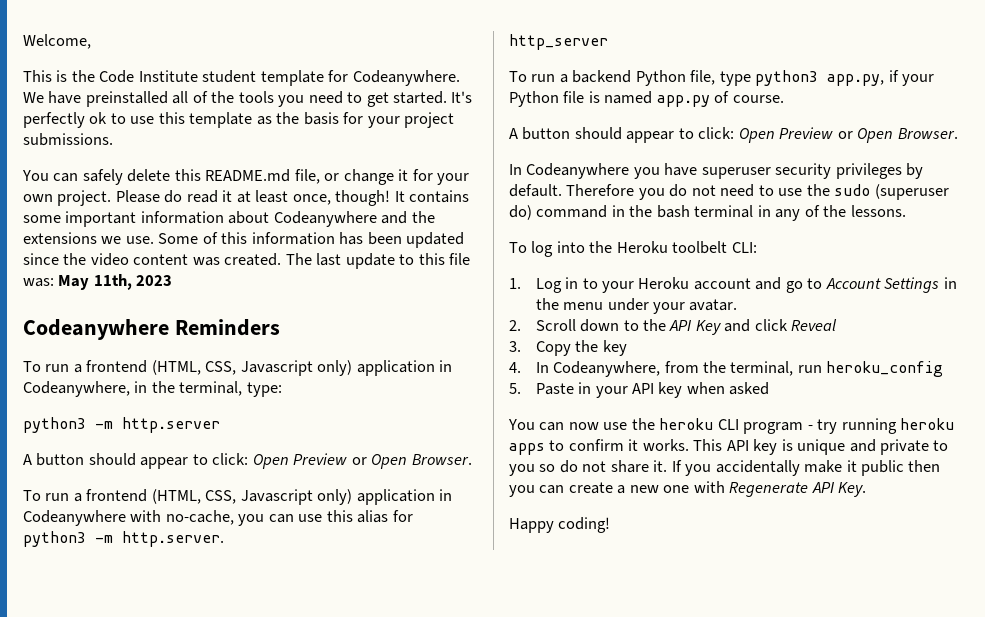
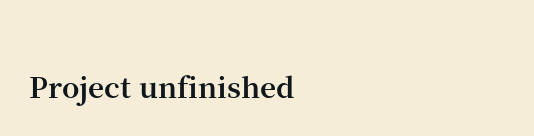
[23,34,91,49] [23,70,460,86] [23,91,473,107] [23,112,455,128] [23,133,113,146] [22,169,470,185] [23,190,470,206] [23,211,435,227] [23,232,465,248] [23,253,471,269] [23,274,173,290] [23,319,280,340] [23,360,453,376] [23,381,282,397] [23,417,220,433] [23,453,472,469] [23,489,453,505] [23,510,413,526] [23,531,224,547] [509,34,608,50] [509,70,935,86] [509,91,784,107] [509,127,958,143] [509,163,924,179] [509,184,949,200] [509,205,906,221] [509,241,757,257] [509,277,957,293] [535,298,738,314] [509,319,838,335] [509,340,627,356] [509,361,944,377] [509,382,770,398] [508,418,955,434] [509,439,949,455] [509,460,941,476] [509,481,867,497] [509,517,611,533] Welcome, // This is the Code Institute student template for Codeanywhere. We have preinstalled all of the tools you need to get started. It's perfectly ok to use this template as the basis for your project submissions. // You can safely delete this README.md file, or change it for your own project. Please do read it at least once, though! It contains some important information about Codeanywhere and the extensions we use. Some of this information has been updated since the video content was created. The last update to this file was: May 11th, 2023 // Codeanywhere Reminders // To run a frontend (HTML, CSS, Javascript only) application in Codeanywhere, in the terminal, type: // python3 -m http.server // A button should appear to click: Open Preview or Open Browser. // To run a frontend (HTML, CSS, Javascript only) application in Codeanywhere with no-cache, you can use this alias for python3 -m http.server. // http_server // To run a backend Python file, type python3 app.py, if your Python file is named app.py of course. // A button should appear to click: Open Preview or Open Browser. // In Codeanywhere you have superuser security privileges by default. Therefore you do not need to use the sudo (superuser do) command in the bash terminal in any of the lessons. // To log into the Heroku toolbelt CLI: // 1. Log in to your Heroku account and go to Account Settings in the menu under your avatar. // 2. Scroll down to the API Key and click Reveal // 3. Copy the key // 4. In Codeanywhere, from the terminal, run heroku_config // 5. Paste in your API key when asked // You can now use the heroku CLI program - try running heroku apps to confirm it works. This API key is unique and private to you so do not share it. If you accidentally make it public then you can create a new one with Regenerate API Key. // Happy coding! -> [29,75,294,106] Project unfinished

